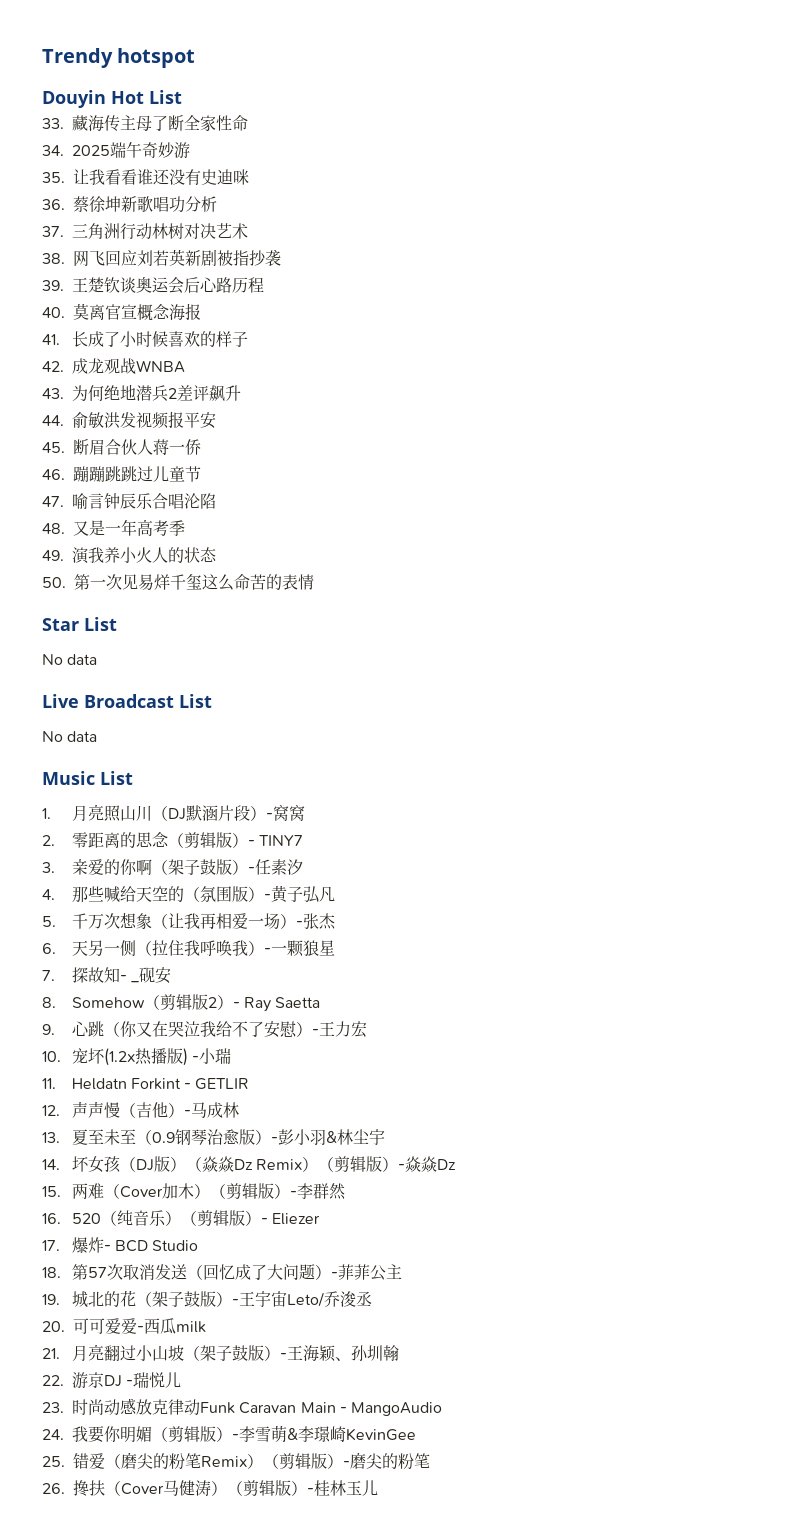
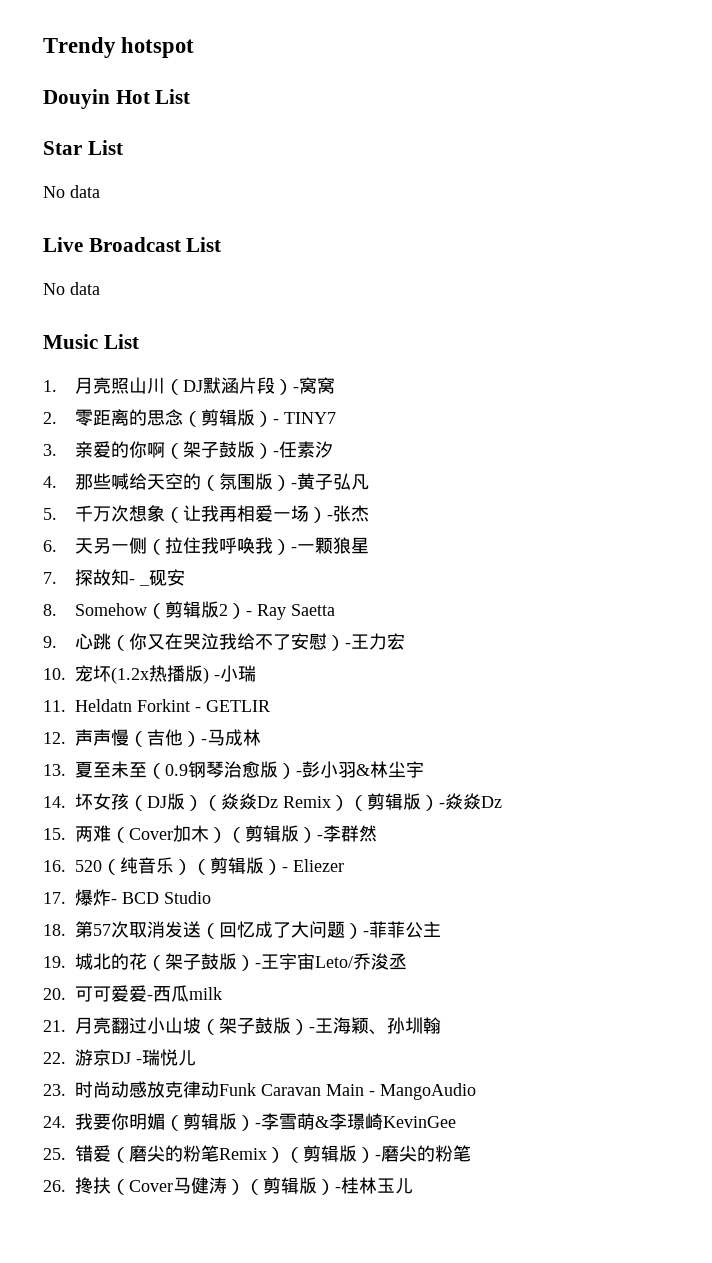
[42,115,248,132] [42,142,190,159] [42,169,249,185] [42,196,217,213] [42,223,248,240] [42,249,281,267] [42,277,264,294] [42,303,201,321] [42,331,248,347] [42,358,185,375] [42,384,241,402] [42,411,216,429] [42,439,201,455] [42,466,201,482] [42,493,216,509] [42,519,185,536] [42,547,217,564] [42,574,314,591] // 33.藏海传主母了断全家性命 // 34. 2025端午奇妙游 // 35.让我看看谁还没有史迪咪 // 36.蔡徐坤新歌唱功分析 // 37.三角洲行动林树对决艺术 // 38.网飞回应刘若英新剧被指抄袭 // 39.王楚钦谈奥运会后心路历程 // 40.莫离官宣概念海报 // 41.长成了小时候喜欢的样子 // 42.成龙观战WNBA // 43.为何绝地潜兵2差评飙升 // 44.俞敏洪发视频报平安 // 45.断眉合伙人蒋一侨 // 46.蹦蹦跳跳过儿童节 // 47.喻言钟辰乐合唱沦陷 // 48.又是一年高考季 // 49.演我养小火人的状态 // 50.第一次见易烊千玺这么命苦的表情 -> (191, 96) none

